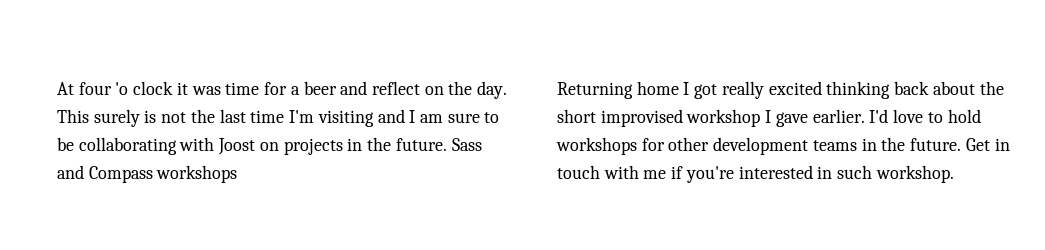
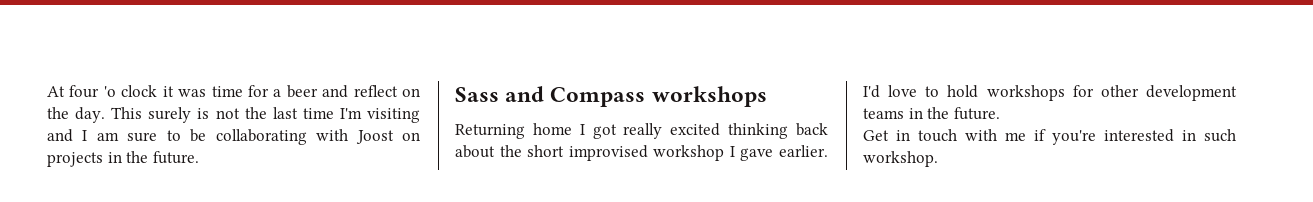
(447, 144) none -> (199, 157) //
(962, 144) none -> (1000, 113) //

